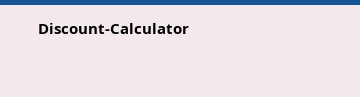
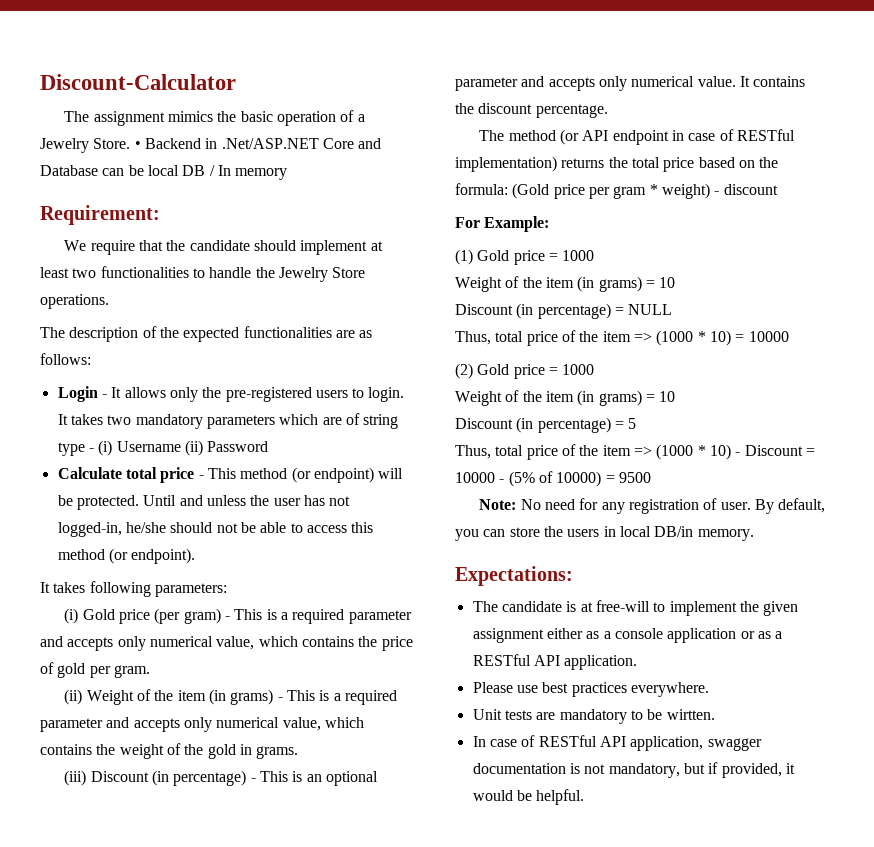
(189, 28) none -> [64,110,365,126] [40,138,382,153] [40,165,288,180] [40,205,160,225] [64,240,383,255] [40,266,366,282] [40,294,109,309] [40,326,373,342] [40,353,91,365] [57,386,405,402] [57,413,399,429] [57,440,269,456] [57,467,404,483] [57,495,351,510] [57,522,374,537] [57,548,196,564] [40,581,227,597] [64,608,412,624] [40,636,413,651] [40,662,150,678] [64,689,397,705] [40,717,364,732] [40,743,299,759] [64,770,378,786] [455,76,806,91] [455,103,608,118] [479,129,795,145] [455,156,779,172] [455,183,778,199] [455,216,550,232] [455,249,595,265] [455,276,676,292] [455,303,673,319] [455,330,789,346] [455,363,595,379] [455,390,676,406] [455,417,637,433] [455,444,815,460] [455,471,651,487] [479,498,826,514] [455,526,754,541] [455,566,573,586] [472,600,799,616] [472,628,783,643] [472,654,638,670] [472,682,709,697] [472,709,715,724] [472,735,762,751] [472,762,795,778] [472,789,585,805] // The assignment mimics the basic operation of a Jewelry Store. • Backend in .Net/ASP.NET Core and Database can be local DB / In memory // Requirement: // We require that the candidate should implement at least two functionalities to handle the Jewelry Store operations. // The description of the expected functionalities are as follows: // Login - It allows only the pre-registered users to login. It takes two mandatory parameters which are of string type - (i) Username (ii) Password // Calculate total price - This method (or endpoint) will be protected. Until and unless the user has not logged-in, he/she should not be able to access this method (or endpoint). // It takes following parameters: // (i) Gold price (per gram) - This is a required parameter and accepts only numerical value, which contains the price of gold per gram. // (ii) Weight of the item (in grams) - This is a required parameter and accepts only numerical value, which contains the weight of the gold in grams. // (iii) Discount (in percentage) - This is an optional parameter and accepts only numerical value. It contains the discount percentage. // The method (or API endpoint in case of RESTful implementation) returns the total price based on the formula: (Gold price per gram * weight) - discount // For Example: // (1) Gold price = 1000 // Weight of the item (in grams) = 10 // Discount (in percentage) = NULL // Thus, total price of the item => (1000 * 10) = 10000 // (2) Gold price = 1000 // Weight of the item (in grams) = 10 // Discount (in percentage) = 5 // Thus, total price of the item => (1000 * 10) - Discount = 10000 - (5% of 10000) = 9500 // Note: No need for any registration of user. By default, you can store the users in local DB/in memory. // Expectations: // The candidate is at free-will to implement the given assignment either as a console application or as a RESTful API application. // Please use best practices everywhere. // Unit tests are mandatory to be wirtten. // In case of RESTful API application, swagger documentation is not mandatory, but if provided, it would be helpful.

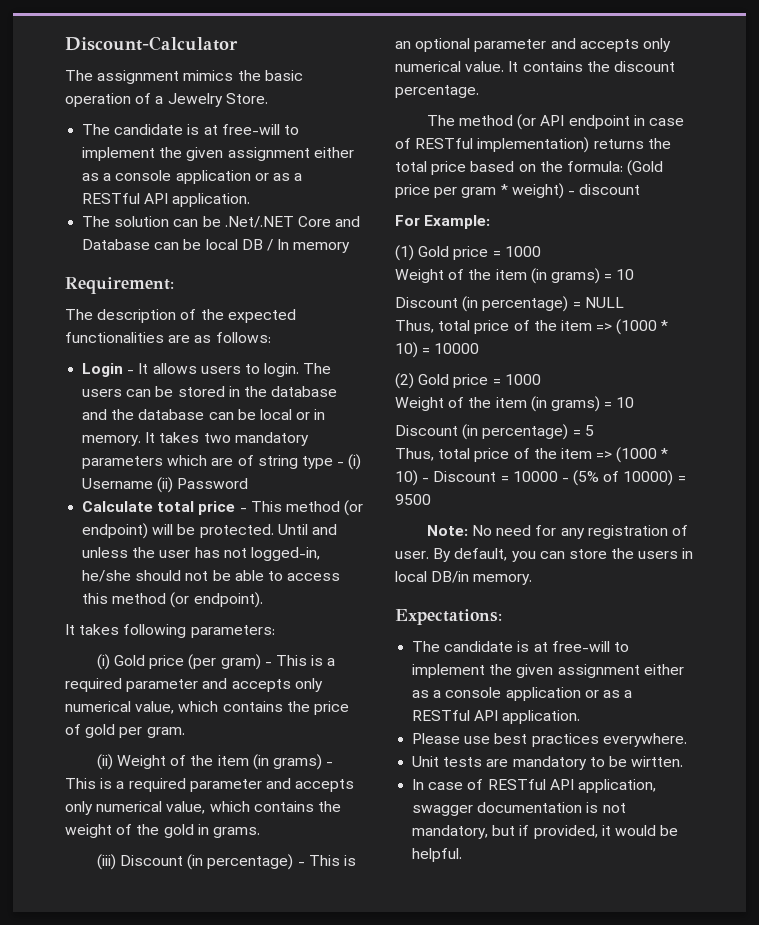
[134,138,319,149] • Backend in .Net/ASP.NET -> [82,124,299,135] [82,147,354,161] [82,170,303,184] [82,193,251,207] [82,216,294,228] // The candidate is at free-will to implement the given assignment either as a console application or as a RESTful API application. // The solution can be .Net/.NET
[64,240,383,255] [40,266,366,282] [40,294,109,309] // We require that the candidate should implement at least two functionalities to handle the Jewelry Store operations. -> (174, 285) none
[169,387,405,402] only the pre-registered users to login. -> [200,363,332,377] [82,386,338,397] [82,409,326,420] [82,435,142,446] users to login. The users can be stored in the database and the database can be local or in memory.

